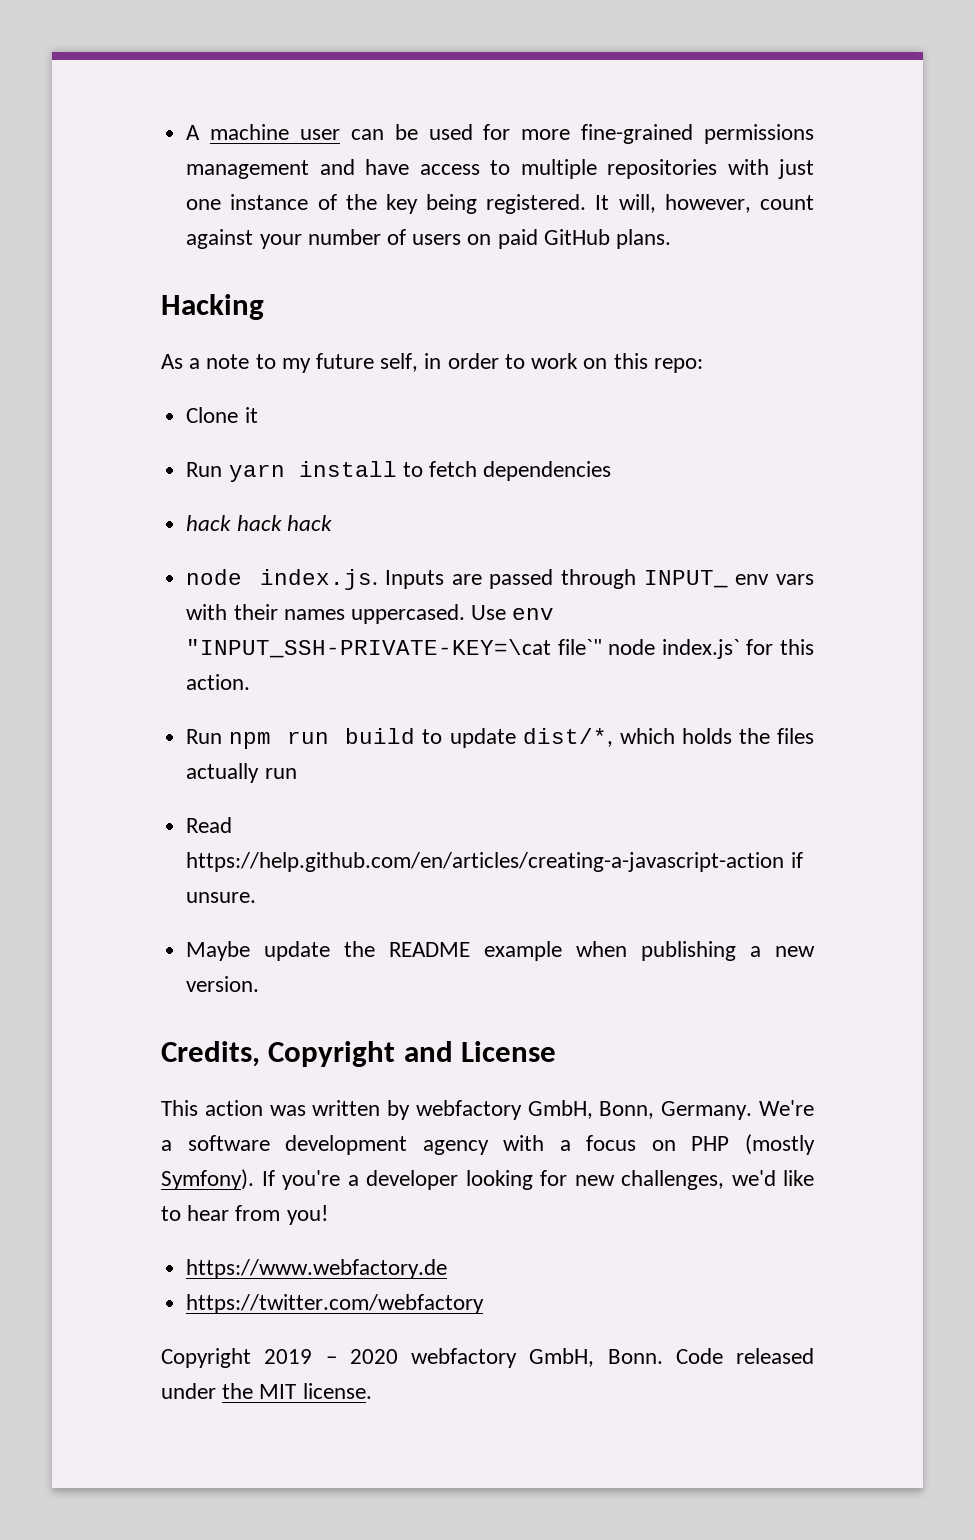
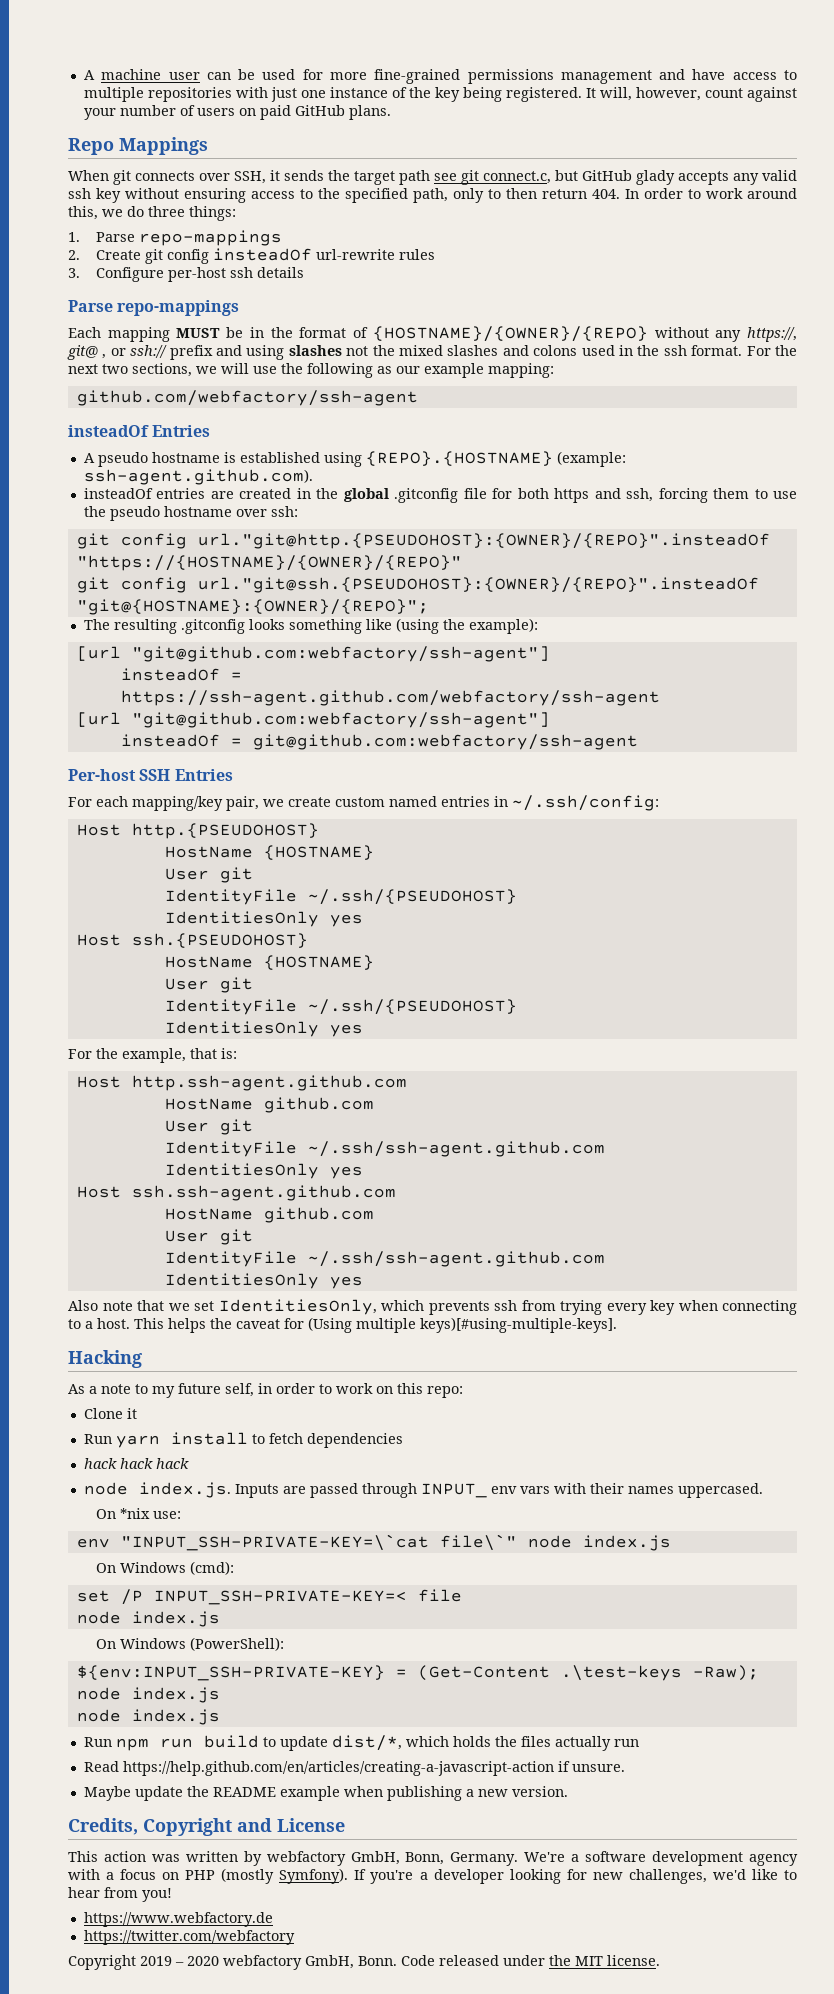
(671, 239) none -> [68,137,208,155] [68,170,797,185] [68,188,797,203] [68,206,236,221] [68,230,282,246] [68,248,435,264] [68,267,304,282] [68,300,240,316] [68,326,797,342] [67,345,797,360] [68,363,554,378] [76,390,418,406] [68,425,211,437] [83,451,626,467] [83,469,313,485] [83,488,798,503] [83,506,298,521] [76,533,770,549] [76,555,462,571] [76,577,759,593] [76,599,429,615] [83,618,538,634] [76,646,550,662] [120,668,242,681] [120,690,660,706] [76,712,550,728] [120,734,638,750] [68,769,233,781] [68,795,659,811] [76,823,319,839] [164,845,374,860] [164,867,253,883] [164,889,517,905] [164,911,363,927] [76,933,308,948] [164,955,374,970] [164,977,253,993] [164,999,517,1015] [164,1021,363,1037] [68,1048,237,1063] [76,1075,407,1091] [164,1097,374,1113] [164,1119,253,1135] [164,1141,605,1157] [164,1163,363,1179] [76,1185,396,1201] [164,1207,374,1223] [164,1229,253,1245] [164,1251,605,1267] [164,1273,363,1289] [68,1299,797,1315] [68,1317,617,1333] // Repo Mappings // When git connects over SSH, it sends the target path see git connect.c, but GitHub glady accepts any valid ssh key without ensuring access to the specified path, only to then return 404. In order to work around this, we do three things: // 1. Parse repo-mappings // 2. Create git config insteadOf url-rewrite rules // 3. Configure per-host ssh details // Parse repo-mappings // Each mapping MUST be in the format of {HOSTNAME}/{OWNER}/{REPO} without any https://, git@ , or ssh:// prefix and using slashes not the mixed slashes and colons used in the ssh format. For the next two sections, we will use the following as our example mapping: // github.com/webfactory/ssh-agent // insteadOf Entries // A pseudo hostname is established using {REPO}.{HOSTNAME} (example: ssh-agent.github.com). // insteadOf entries are created in the global .gitconfig file for both https and ssh, forcing them to use the pseudo hostname over ssh: // git config url."git@http.{PSEUDOHOST}:{OWNER}/{REPO}".insteadOf "https://{HOSTNAME}/{OWNER}/{REPO}" // git config url."git@ssh.{PSEUDOHOST}:{OWNER}/{REPO}".insteadOf "git@{HOSTNAME}:{OWNER}/{REPO}"; // The resulting .gitconfig looks something like (using the example): // [url "git@github.com:webfactory/ssh-agent"] // insteadOf = https://ssh-agent.github.com/webfactory/ssh-agent // [url "git@github.com:webfactory/ssh-agent"] // insteadOf = git@github.com:webfactory/ssh-agent // Per-host SSH Entries // For each mapping/key pair, we create custom named entries in ~/.ssh/config: // Host http.{PSEUDOHOST} // HostName {HOSTNAME} // User git // IdentityFile ~/.ssh/{PSEUDOHOST} // IdentitiesOnly yes // Host ssh.{PSEUDOHOST} // HostName {HOSTNAME} // User git // IdentityFile ~/.ssh/{PSEUDOHOST} // IdentitiesOnly yes // For the example, that is: // Host http.ssh-agent.github.com // HostName github.com // User git // IdentityFile ~/.ssh/ssh-agent.github.com // IdentitiesOnly yes // Host ssh.ssh-agent.github.com // HostName github.com // User git // IdentityFile ~/.ssh/ssh-agent.github.com // IdentitiesOnly yes // Also note that we set IdentitiesOnly, which prevents ssh from trying every key when connecting to a host. This helps the caveat for (Using multiple keys)[#using-multiple-keys].
[471,605,555,620] [186,639,814,659] [186,674,251,690] Use env "INPUT_SSH-PRIVATE-KEY=\cat file`" node index.js` for this action. -> [95,1508,181,1519] [76,1534,671,1551] [95,1561,234,1575] [76,1589,462,1605] [76,1611,220,1627] [95,1637,284,1651] [76,1665,759,1681] [76,1687,220,1703] [76,1709,220,1725] // On *nix use: // env "INPUT_SSH-PRIVATE-KEY=\`cat file\`" node index.js // On Windows (cmd): // set /P INPUT_SSH-PRIVATE-KEY=< file // node index.js // On Windows (PowerShell): // ${env:INPUT_SSH-PRIVATE-KEY} = (Get-Content .\test-keys -Raw); node index.js // node index.js

